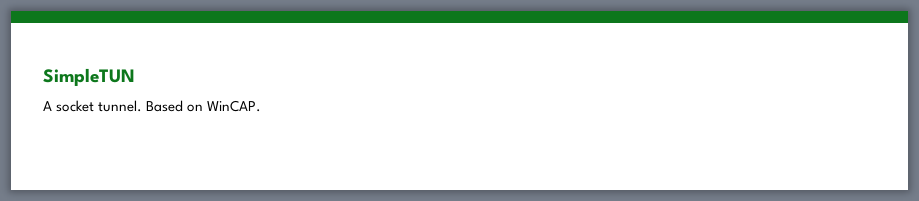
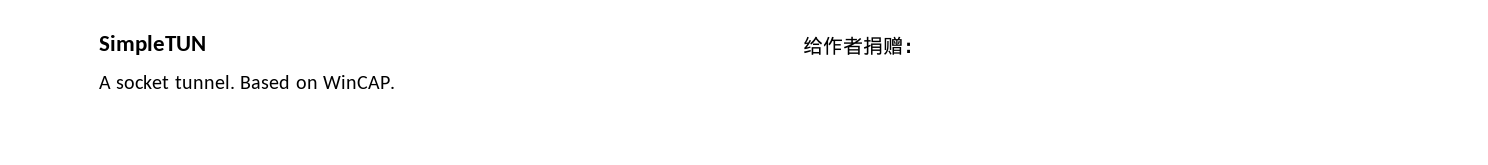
(262, 106) none -> [803,36,923,55] // 给作者捐赠：

